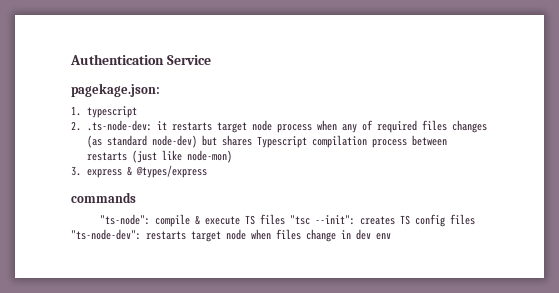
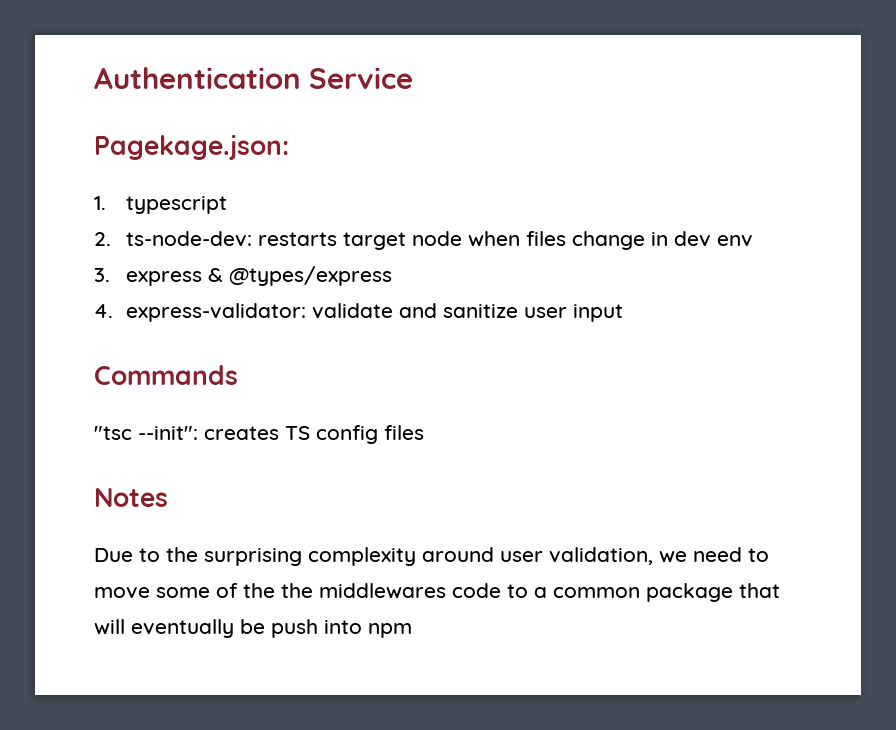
[71,83,160,97] pagekage.json: -> [94,134,289,160] Pagekage.json:
[86,120,487,133] [86,135,447,148] [86,150,232,163] [71,165,207,178] [71,192,136,203] [100,214,476,227] [71,229,141,240] .ts-node-dev: it restarts target node process when any of required files changes (as standard node-dev) but shares Typescript compilation process between restarts (just like node-mon) // 3. express & @types/express // commands // "ts-node": compile & execute TS files "tsc --init": creates TS config files "ts-node-dev": -> [126,231,253,247] ts-node-dev:
(391, 236) none -> [94,266,393,286] [94,303,624,322] [94,365,238,385] [94,425,424,444] [94,488,168,507] [94,547,769,566] [94,583,780,602] [94,619,412,638] // 3. express & @types/express // 4. express-validator: validate and sanitize user input // Commands // "tsc --init": creates TS config files // Notes // Due to the surprising complexity around user validation, we need to move some of the the middlewares code to a common package that will eventually be push into npm

